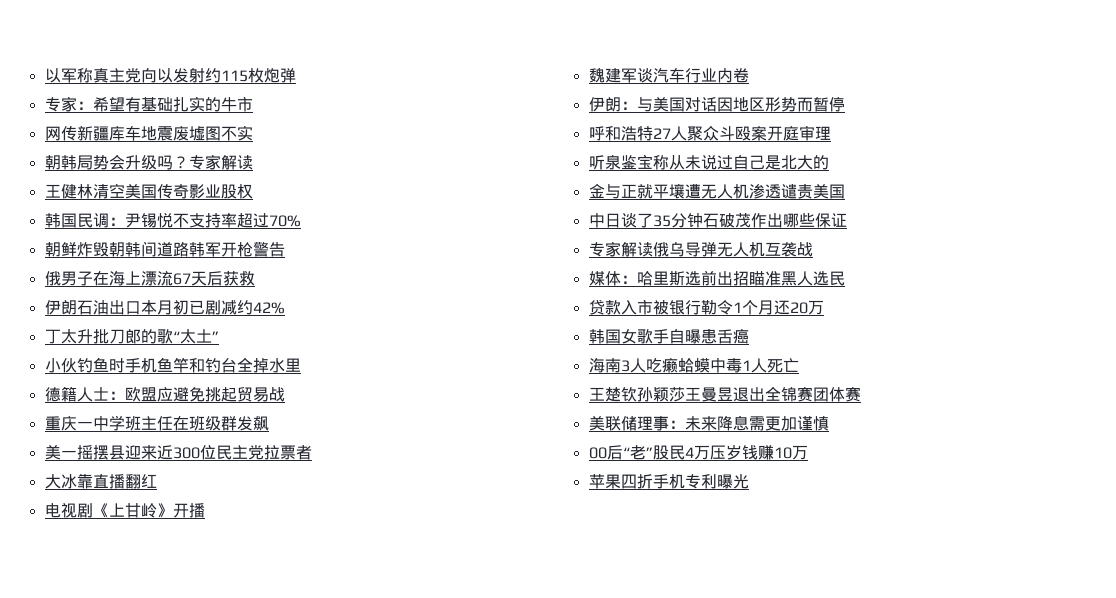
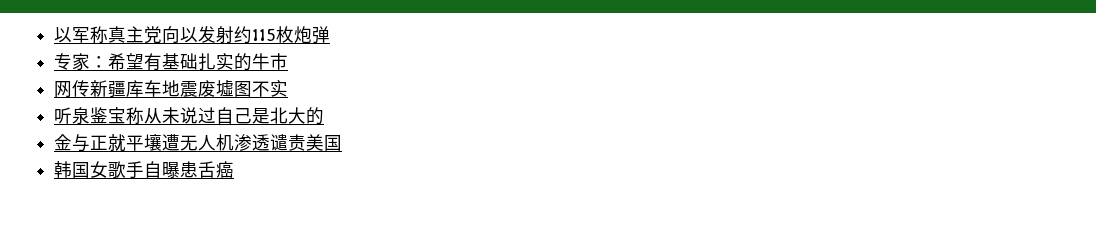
[44,154,253,170] [44,183,253,199] [44,212,301,228] [44,241,285,257] [44,271,255,286] [44,300,285,315] [44,329,219,344] [44,357,301,373] [44,386,285,402] [44,415,269,431] [44,445,312,460] [44,474,157,489] [44,502,205,518] [588,67,749,83] [588,96,845,112] [588,125,831,141] // 朝韩局势会升级吗？专家解读 // 王健林清空美国传奇影业股权 // 韩国民调：尹锡悦不支持率超过70% // 朝鲜炸毁朝韩间道路韩军开枪警告 // 俄男子在海上漂流67天后获救 // 伊朗石油出口本月初已剧减约42% // 丁太升批刀郎的歌“太土” // 小伙钓鱼时手机鱼竿和钓台全掉水里 // 德籍人士：欧盟应避免挑起贸易战 // 重庆一中学班主任在班级群发飙 // 美一摇摆县迎来近300位民主党拉票者 // 大冰靠直播翻红 // 电视剧《上甘岭》开播 // 魏建军谈汽车行业内卷 // 伊朗：与美国对话因地区形势而暂停 // 呼和浩特27人聚众斗殴案开庭审理 -> (289, 88) none
[588,213,847,228] [588,241,813,257] [588,270,845,286] [588,299,824,315] // 中日谈了35分钟石破茂作出哪些保证 // 专家解读俄乌导弹无人机互袭战 // 媒体：哈里斯选前出招瞄准黑人选民 // 贷款入市被银行勒令1个月还20万 -> (343, 143) none
[588,357,799,373] [588,386,861,402] [588,415,829,431] [588,445,808,460] [588,474,749,489] // 海南3人吃癞蛤蟆中毒1人死亡 // 王楚钦孙颖莎王曼昱退出全锦赛团体赛 // 美联储理事：未来降息需更加谨慎 // 00后“老”股民4万压岁钱赚10万 // 苹果四折手机专利曝光 -> (235, 169) none

